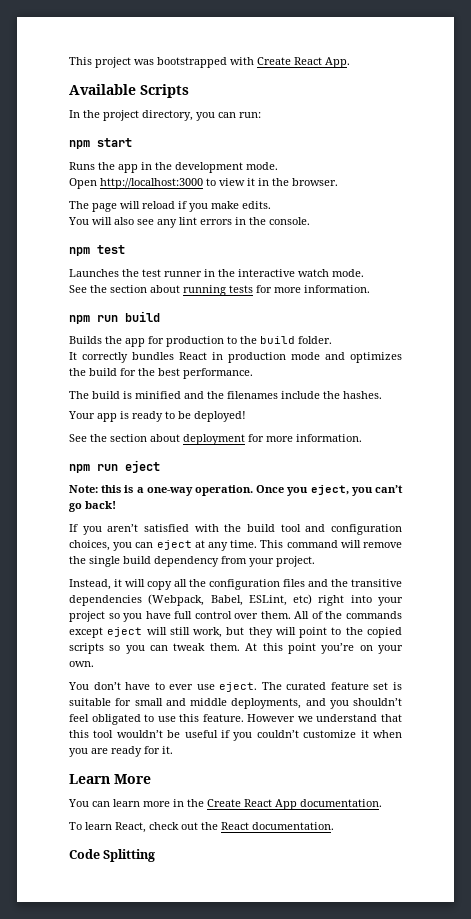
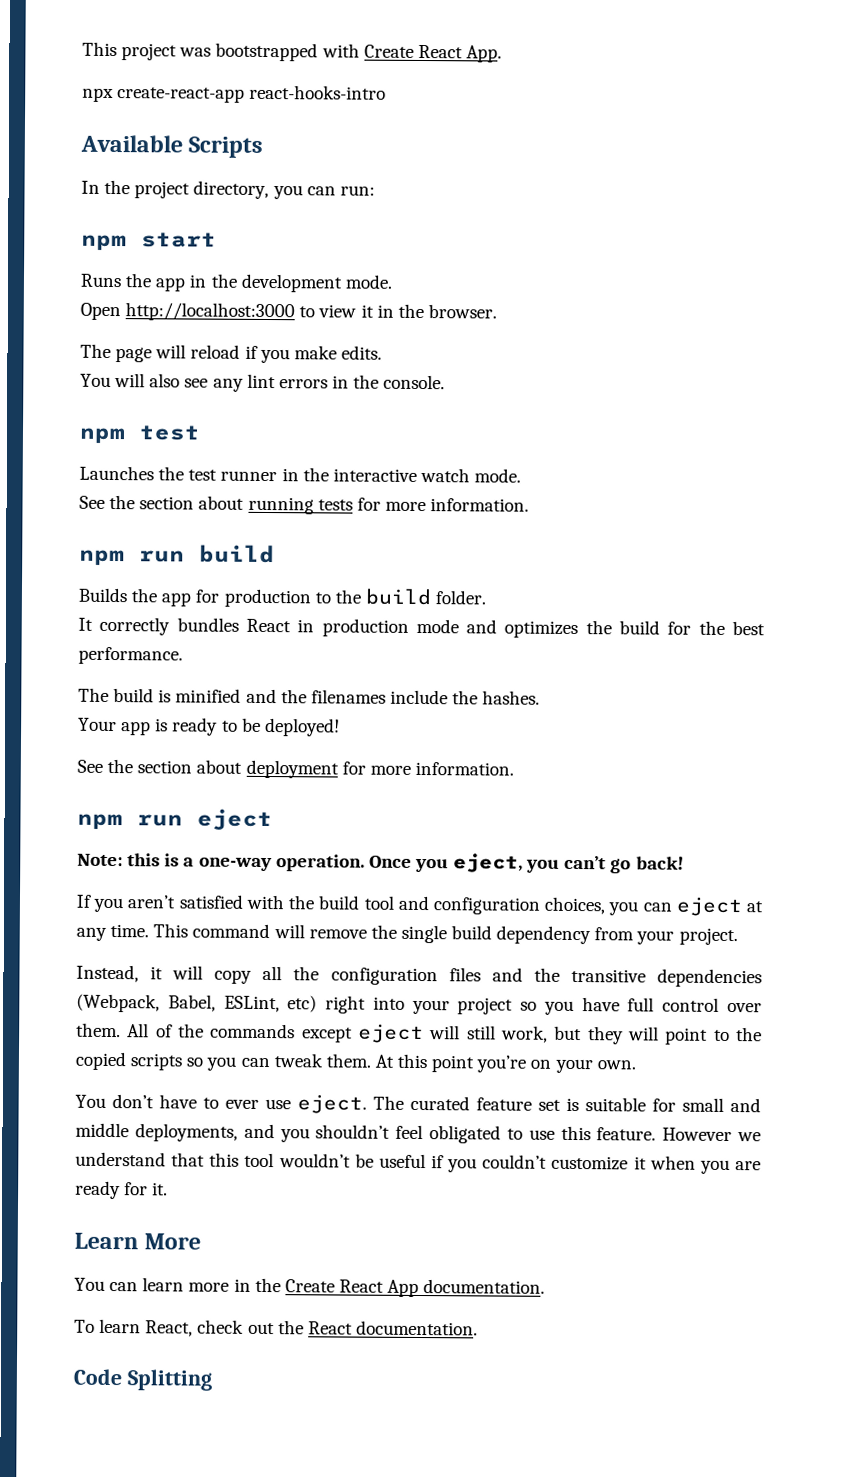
(350, 62) none -> [82,84,387,103] // npx create-react-app react-hooks-intro

